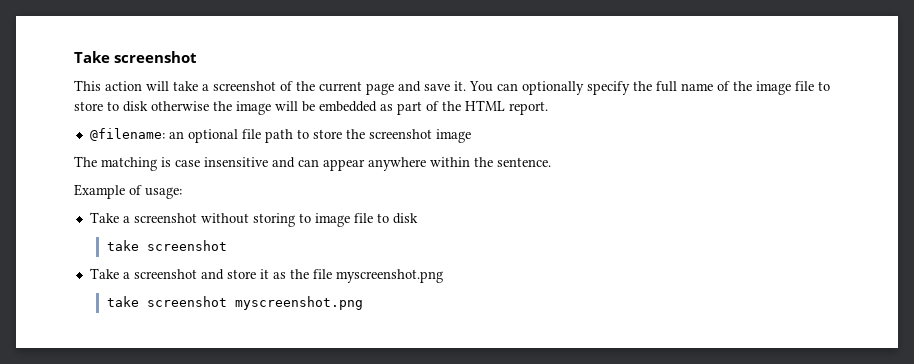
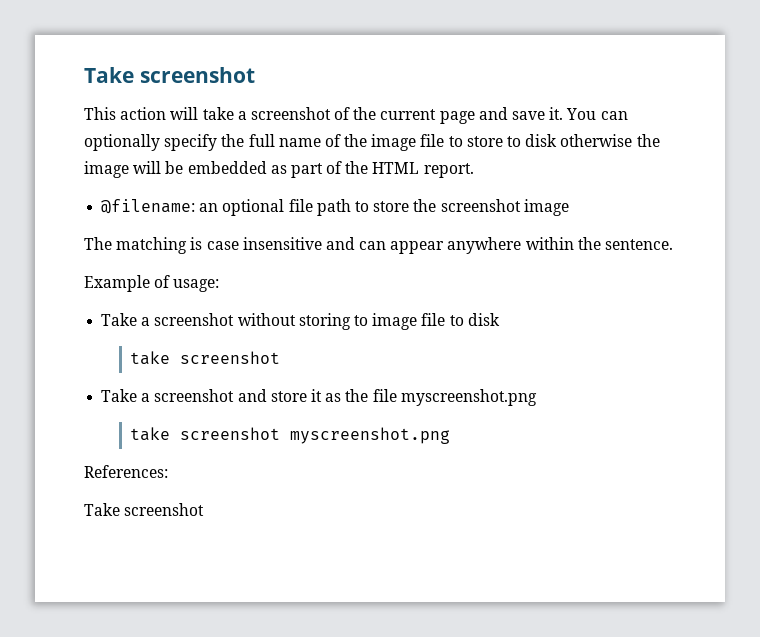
(363, 303) none -> [84,465,168,478] [84,503,205,516] // References: // Take screenshot

